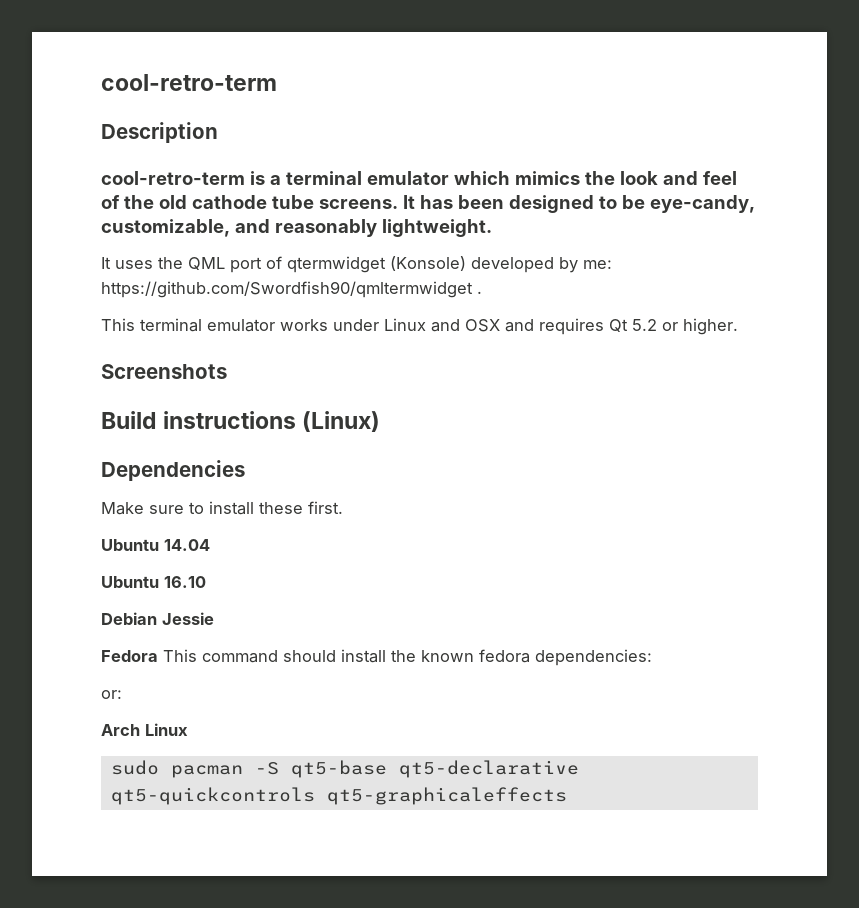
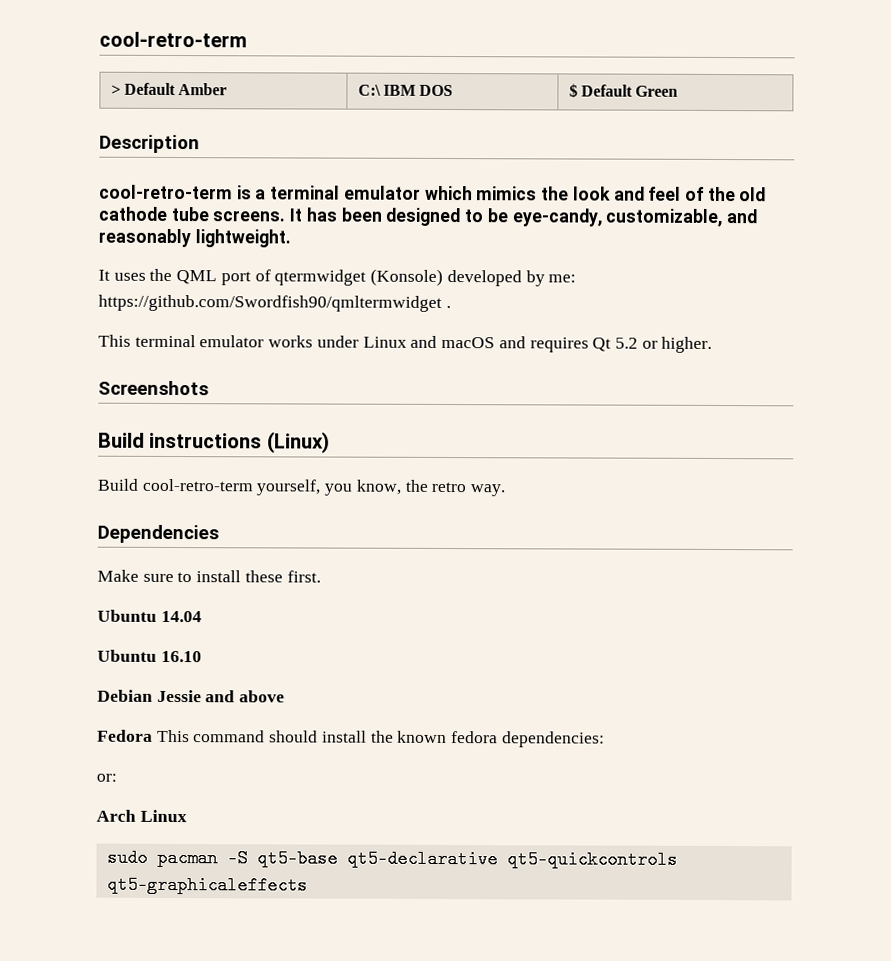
[101,74,277,91] cool-retro-term -> [99,31,247,48] [110,82,228,96] [357,84,454,97] [568,83,679,98] cool-retro-term // > Default Amber | C:\ IBM DOS | $ Default Green
[465,319,500,332] OSX -> [441,336,496,349] macOS
(381, 421) none -> [97,478,506,497] // Build cool-retro-term yourself, you know, the retro way.
(214, 618) none -> [205,690,286,703] and above

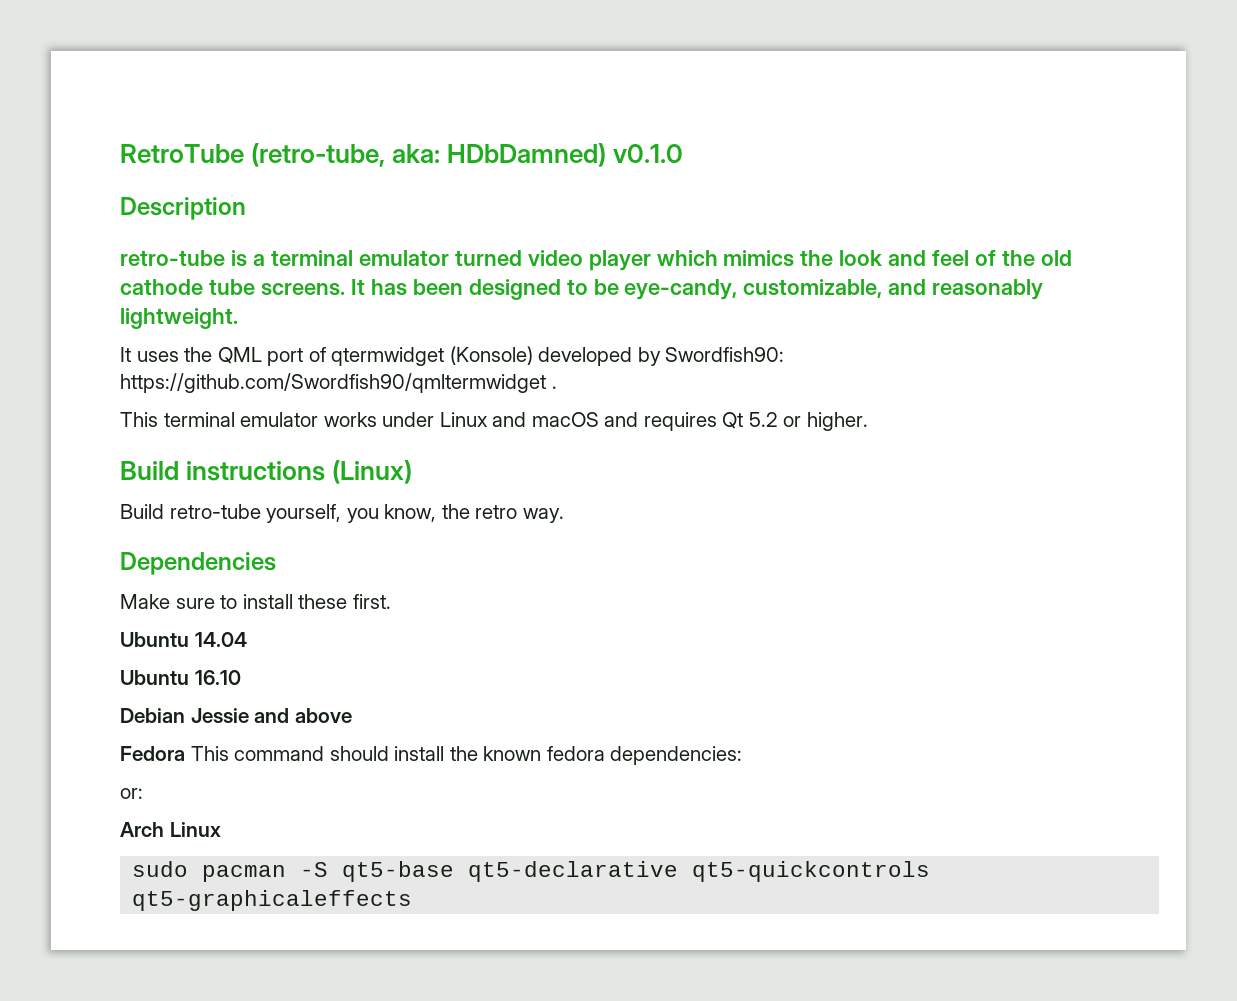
[99,31,247,48] [110,82,228,96] [357,84,454,97] [568,83,679,98] cool-retro-term // > Default Amber | C:\ IBM DOS | $ Default Green -> [120,143,684,167] RetroTube (retro-tube, aka: HDbDamned) v0.1.0
[99,184,233,200] cool-retro-term -> [120,250,225,266] retro-tube
(421, 192) none -> [454,250,651,271] turned video player
[548,274,577,283] me: -> [665,347,785,362] Swordfish90:
[98,380,209,396] // Screenshots -> (868, 421) none
[141,478,254,492] cool-retro-term -> [169,504,261,519] retro-tube

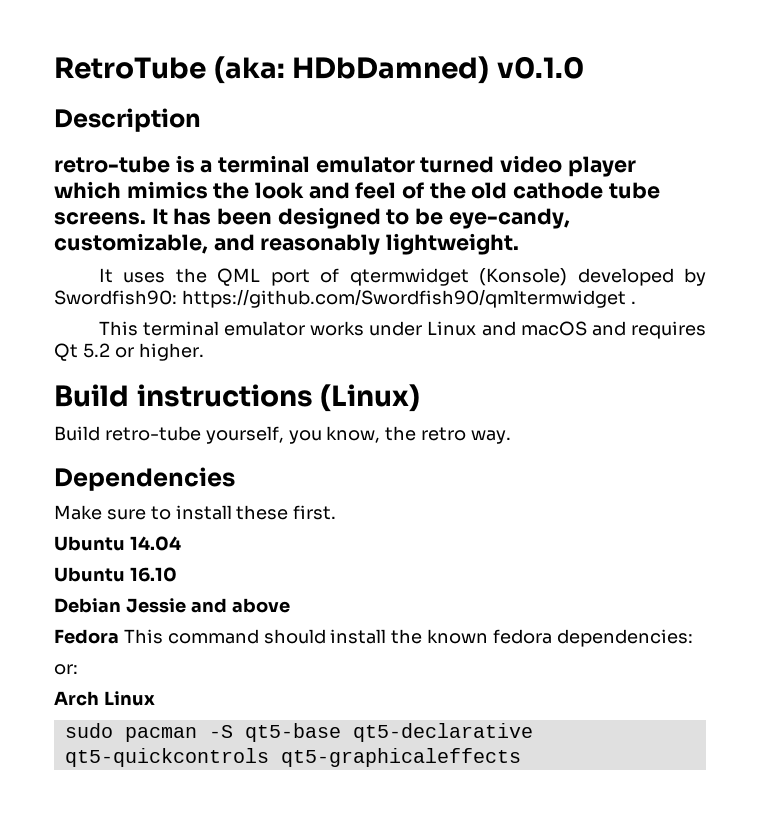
[251,143,441,167] (retro-tube, aka: -> [213,56,285,84] (aka:

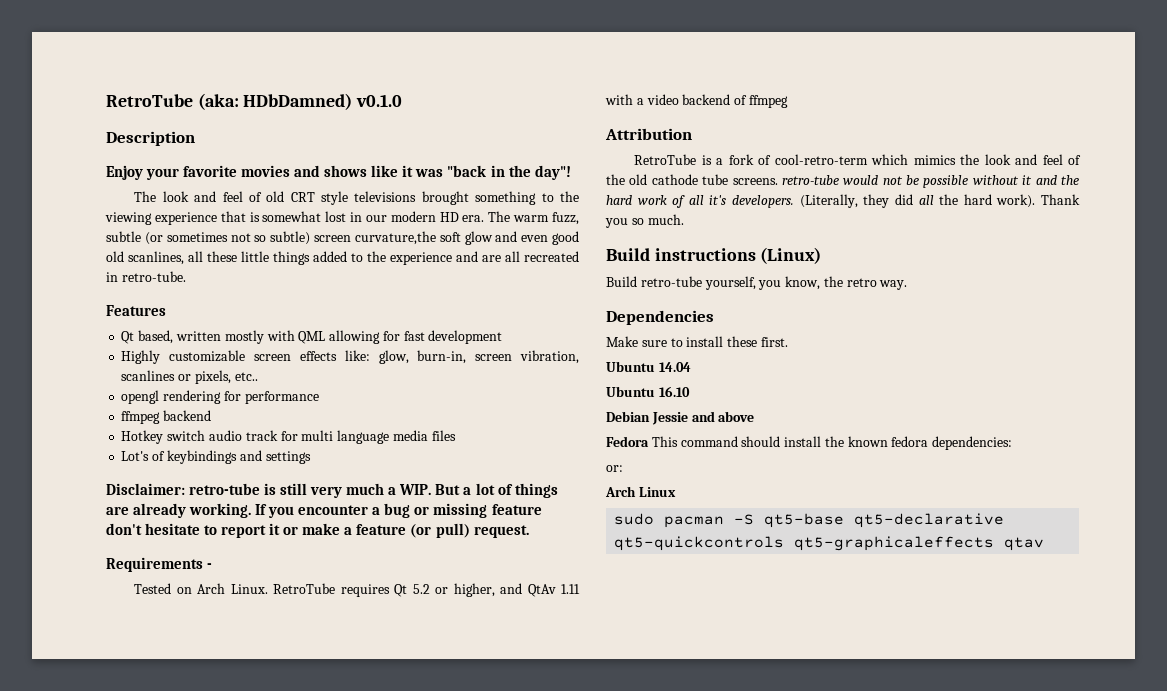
[54,155,636,177] retro-tube is a terminal emulator turned video player -> [106,165,571,180] [134,191,579,205] [105,211,580,225] [106,231,579,245] [106,251,579,265] [106,271,186,282] [106,305,166,316] [121,330,503,344] [121,350,579,364] [121,370,258,384] [121,390,319,404] [121,410,212,424] [121,430,456,444] [121,450,311,464] [106,483,558,498] [106,503,542,518] [106,523,529,538] [106,557,213,572] [134,583,581,597] [605,94,788,108] [605,128,692,140] [634,154,868,165] Enjoy your favorite movies and shows like it was "back in the day"! // The look and feel of old CRT style televisions brought something to the viewing experience that is somewhat lost in our modern HD era. The warm fuzz, subtle (or sometimes not so subtle) screen curvature,the soft glow and even good old scanlines, all these little things added to the experience and are all recreated in retro-tube. // Features // Qt based, written mostly with QML allowing for fast development // Highly customizable screen effects like: glow, burn-in, screen vibration, scanlines or pixels, etc.. // opengl rendering for performance // ffmpeg backend // Hotkey switch audio track for multi language media files // Lot's of keybindings and settings // Disclaimer: retro-tube is still very much a WIP. But a lot of things are already working. If you encounter a bug or missing feature don't hesitate to report it or make a feature (or pull) request. // Requirements - // Tested on Arch Linux. RetroTube requires Qt 5.2 or higher, and QtAv 1.11 with a video backend of ffmpeg // Attribution // RetroTube is a fork of cool-retro-term
[151,207,570,229] [54,233,520,255] [98,268,706,286] [54,289,636,308] [98,321,706,339] [54,343,204,361] It has been designed to be eye-candy, customizable, and reasonably lightweight. // It uses the QML port of qtermwidget (Konsole) developed by Swordfish90: https://github.com/Swordfish90/qmltermwidget . // This terminal emulator works under Linux and macOS and requires Qt 5.2 or higher. -> [781,175,1079,188] [606,194,1081,208] [605,214,684,228] retro-tube would not be possible without it and the hard work of all it's developers. (Literally, they did all the hard work). Thank you so much.
(521, 757) none -> [1004,537,1045,551] qtav

